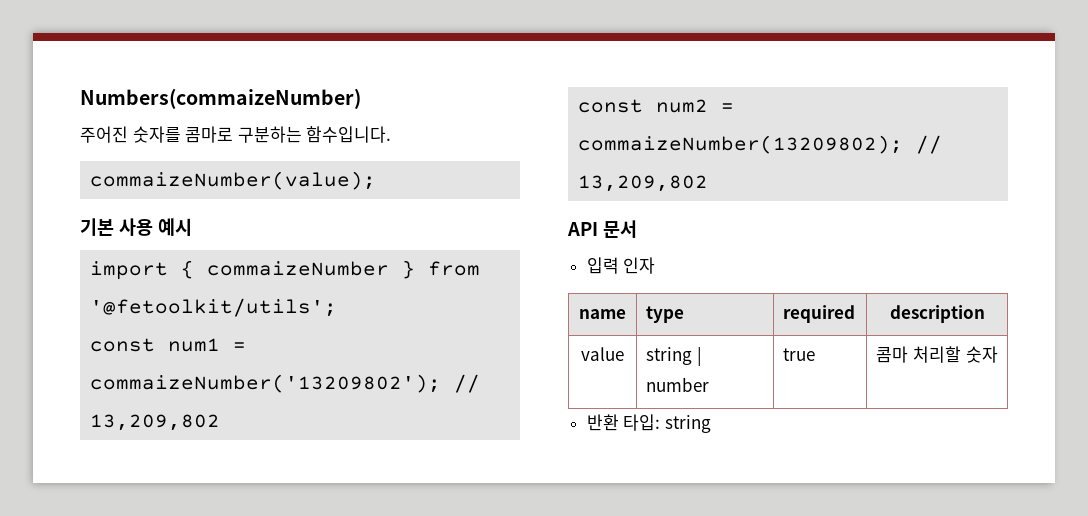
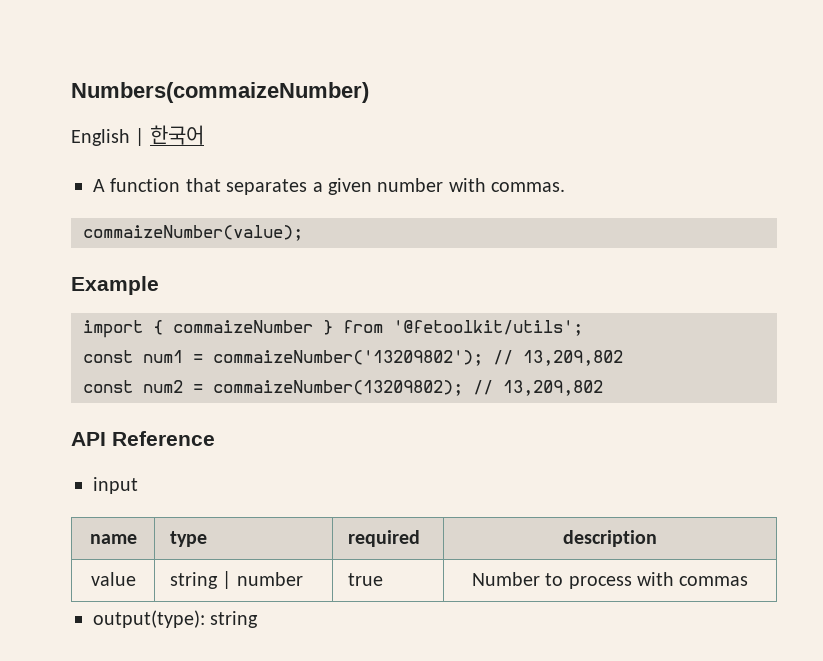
[80,126,392,143] [90,171,377,190] [80,218,192,236] 주어진 숫자를 콤마로 구분하는 함수입니다. // commaizeNumber(value); // 기본 사용 예시 -> [71,125,204,146] [93,178,566,195] [83,225,303,241] [71,276,159,295] English | 한국어 // A function that separates a given number with commas. // commaizeNumber(value); // Example
[602,220,637,238] [586,257,656,274] 문서 // 입력 인자 -> [112,431,215,446] [93,477,138,494] Reference // input
[876,346,998,363] [586,414,661,431] 콤마 처리할 숫자 // 반환 타입: -> [471,572,749,589] [93,610,205,628] Number to process with commas // output(type):

